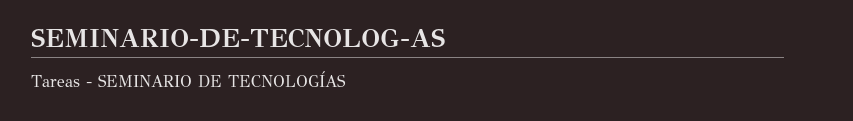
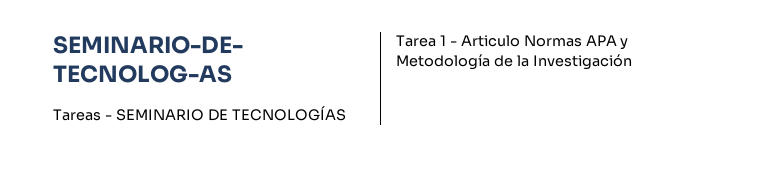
(346, 79) none -> [396,35,629,50] [396,54,632,70] Tarea 1 - Articulo Normas APA y Metodología de la Investigación

